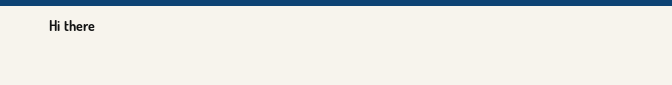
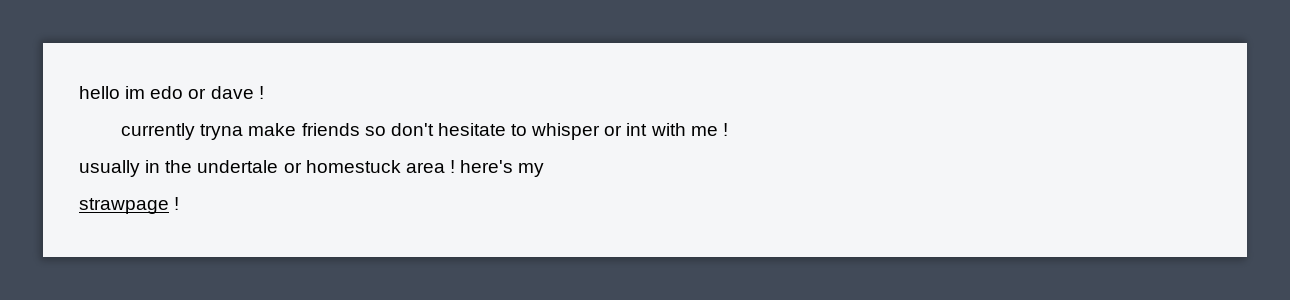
[49,20,95,31] Hi there -> [79,86,264,99] [121,123,728,140] [79,160,545,177] [79,197,180,214] hello im edo or dave ! // currently tryna make friends so don't hesitate to whisper or int with me ! // usually in the undertale or homestuck area ! here's my // strawpage !

